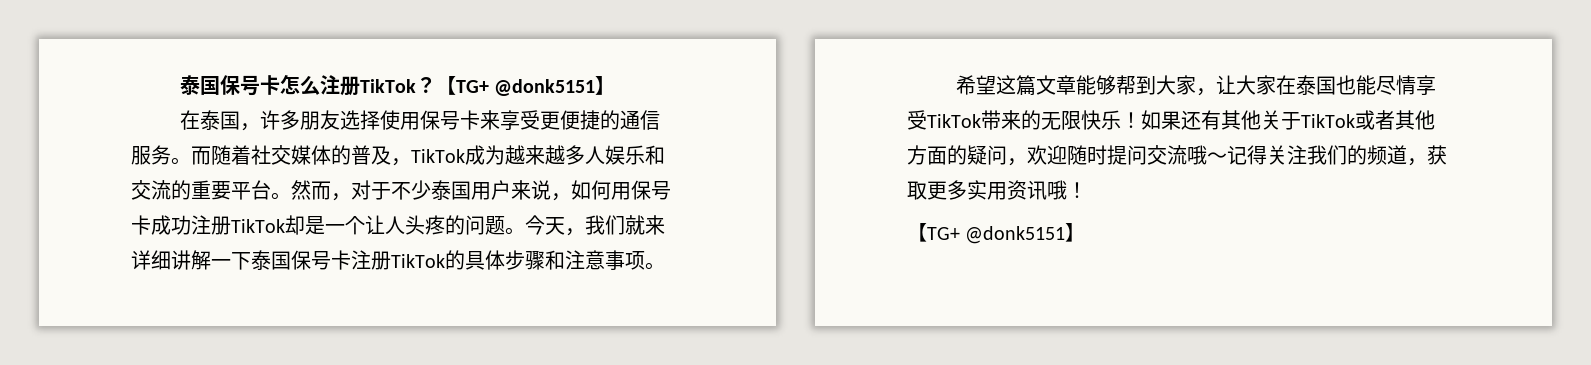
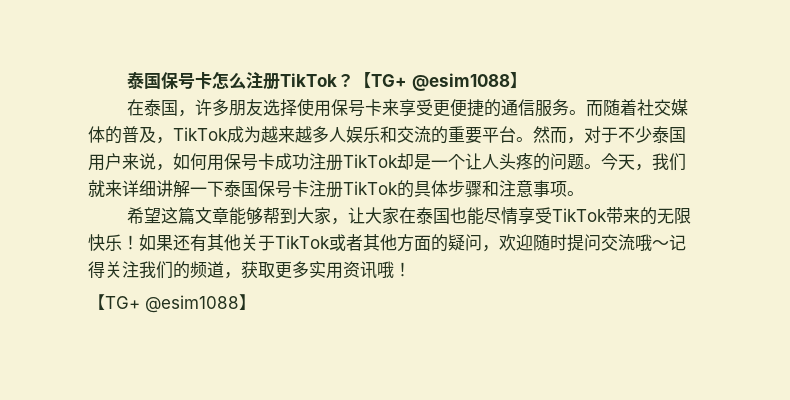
[494,79,596,96] @donk5151 -> [411,73,510,91] @esim1088
[965,226,1066,244] @donk5151 -> [145,295,239,313] @esim1088

